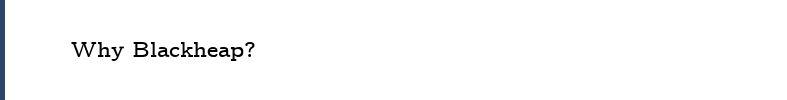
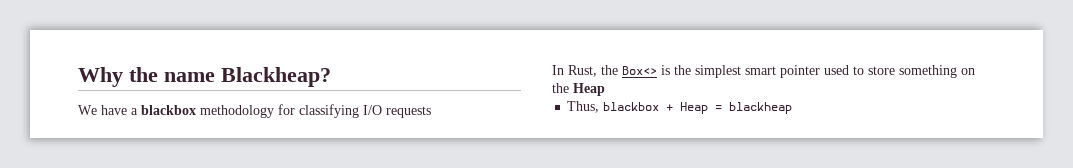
(124, 51) none -> [129,67,215,82] the name
(256, 51) none -> [78,104,431,118] [552,65,975,78] [552,83,605,96] [567,101,793,114] // We have a blackbox methodology for classifying I/O requests // In Rust, the Box<> is the simplest smart pointer used to store something on the Heap // Thus, blackbox + Heap = blackheap

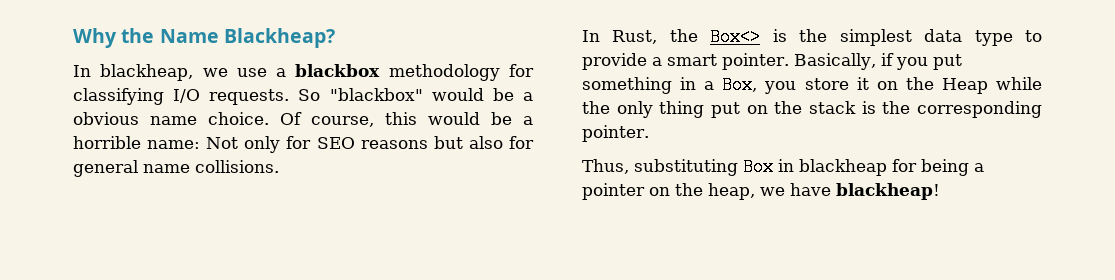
[164,72,215,82] name -> [159,29,219,43] Name
[78,105,127,115] We have -> [73,64,267,81] In blackheap, we use
[386,106,431,118] requests -> [209,88,533,105] [73,112,533,127] [73,136,534,153] [73,160,279,177] requests. So "blackbox" would be a obvious name choice. Of course, this would be a horrible name: Not only for SEO reasons but also for general name collisions.
[745,65,975,78] [552,83,605,96] [567,101,793,114] smart pointer used to store something on the Heap // Thus, blackbox + Heap = blackheap -> [924,29,1042,46] [582,53,962,70] [582,76,1042,94] [582,101,1042,118] [582,125,649,142] [582,158,984,176] [582,183,940,200] data type to provide a smart pointer. Basically, if you put something in a Box, you store it on the Heap while the only thing put on the stack is the corresponding pointer. // Thus, substituting Box in blackheap for being a pointer on the heap, we have blackheap!

